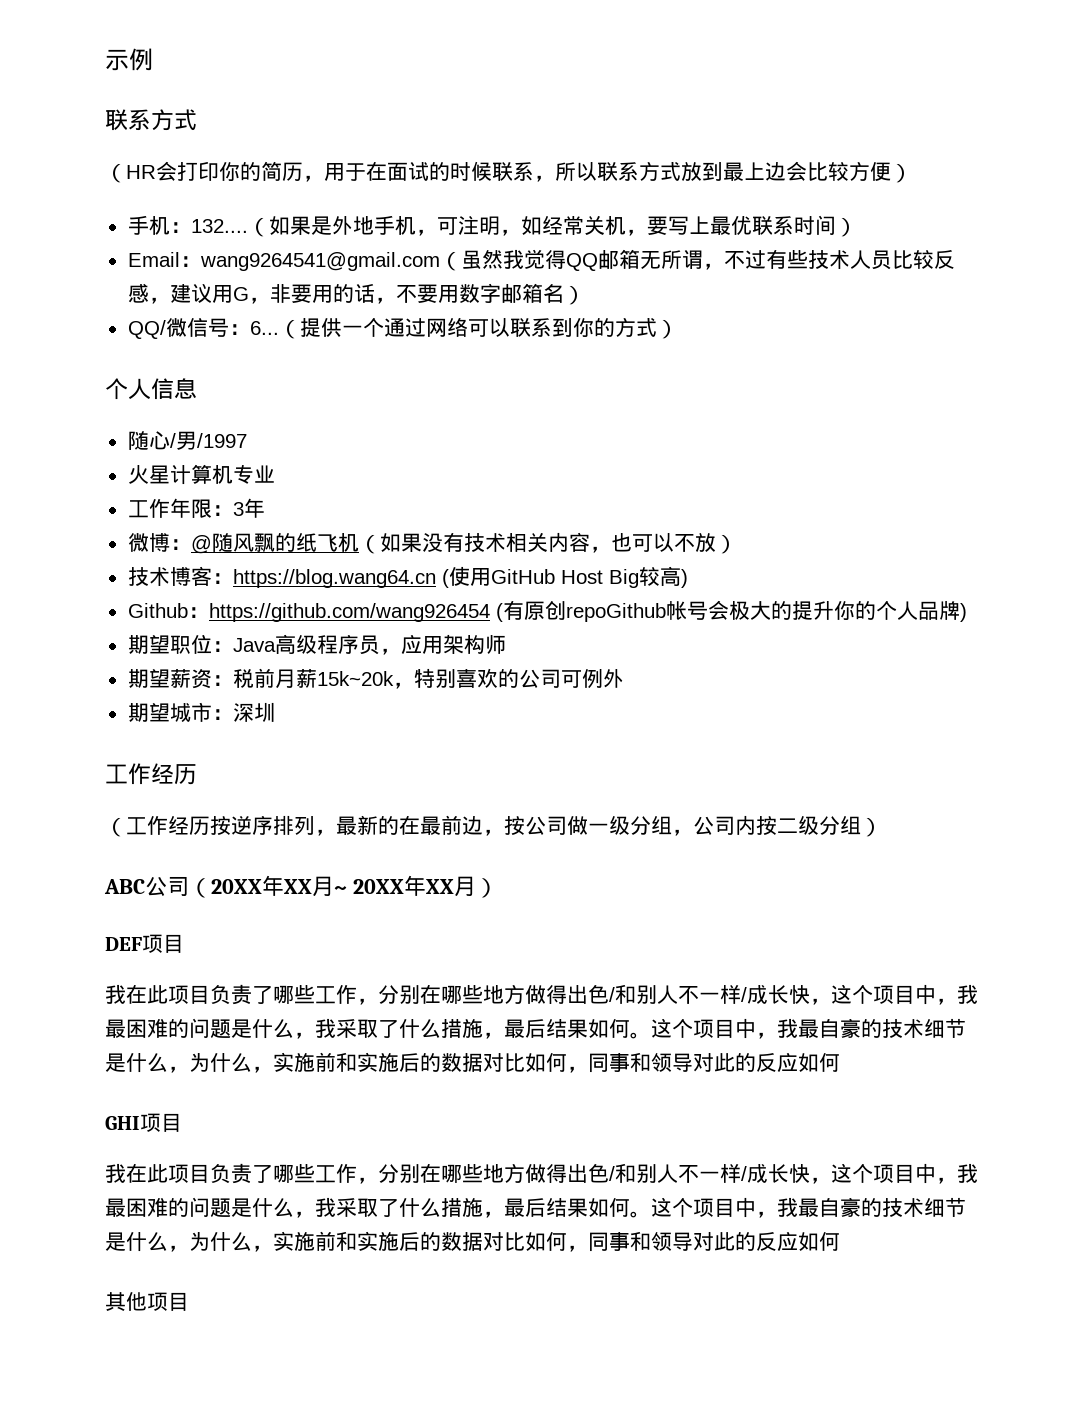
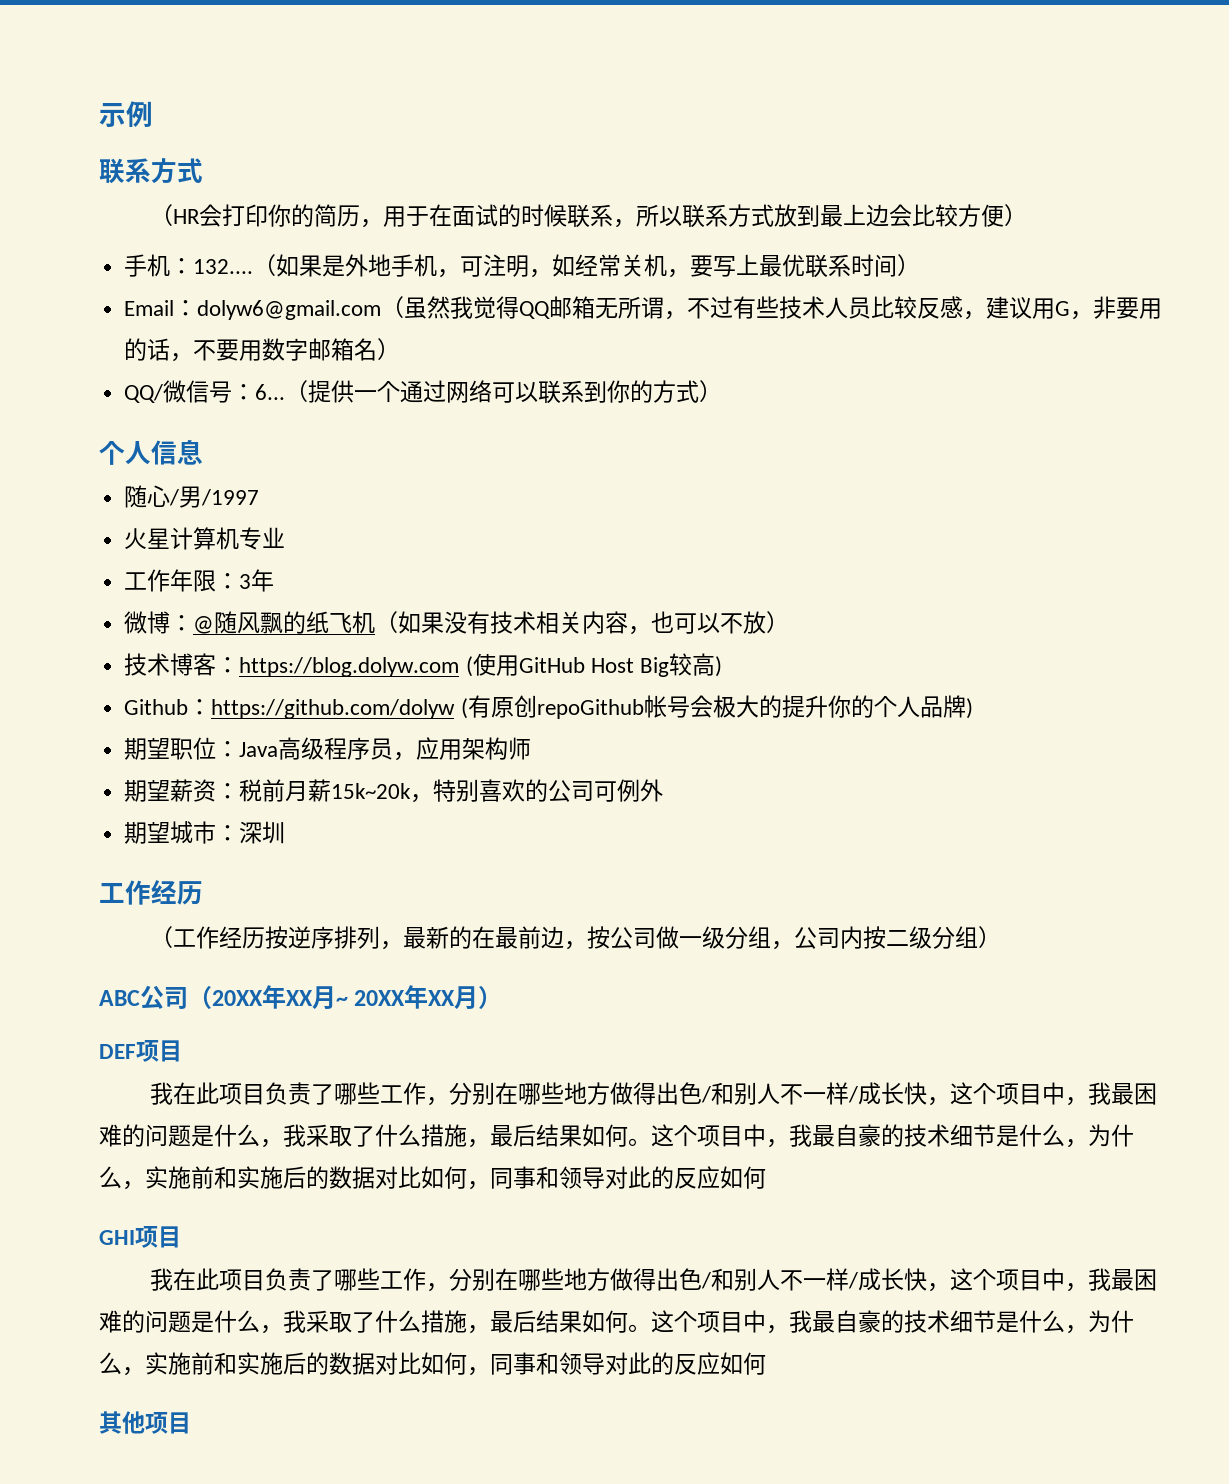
[199,252,440,271] wang9264541@gmail.com -> [197,300,382,320] dolyw6@gmail.com
[232,569,436,588] https://blog.wang64.cn -> [239,657,460,677] https://blog.dolyw.com
[208,603,490,622] https://github.com/wang926454 -> [211,699,456,719] https://github.com/dolyw

